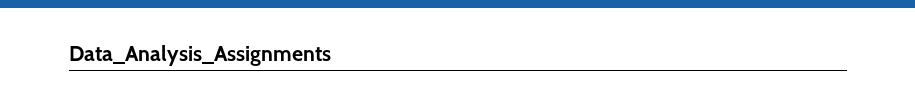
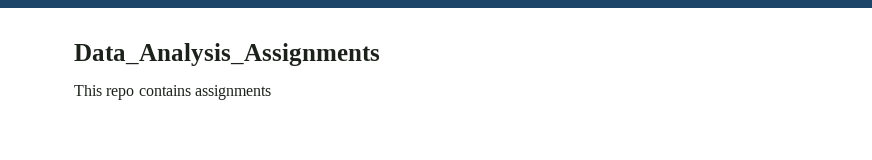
(331, 55) none -> [74,85,271,100] // This repo contains assignments

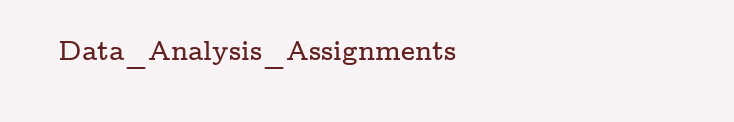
[74,85,271,100] // This repo contains assignments -> (456, 55) none

